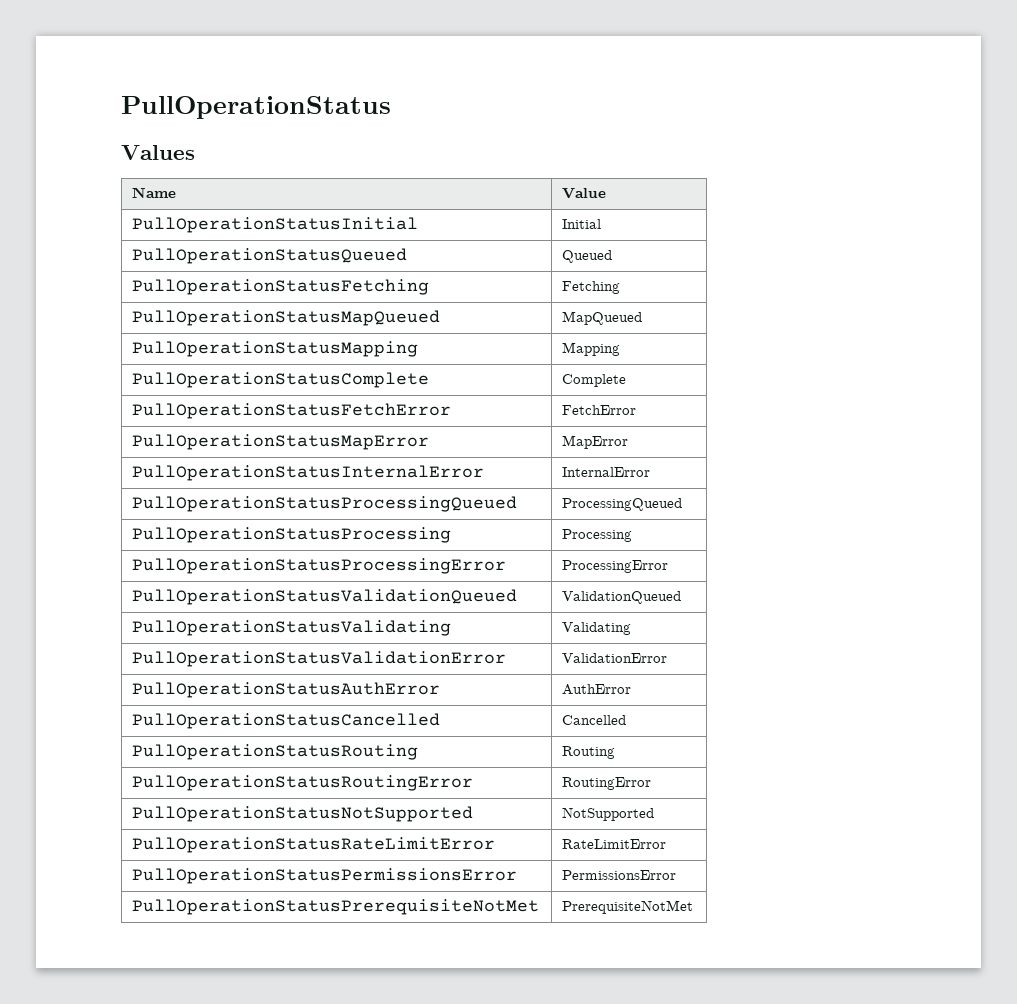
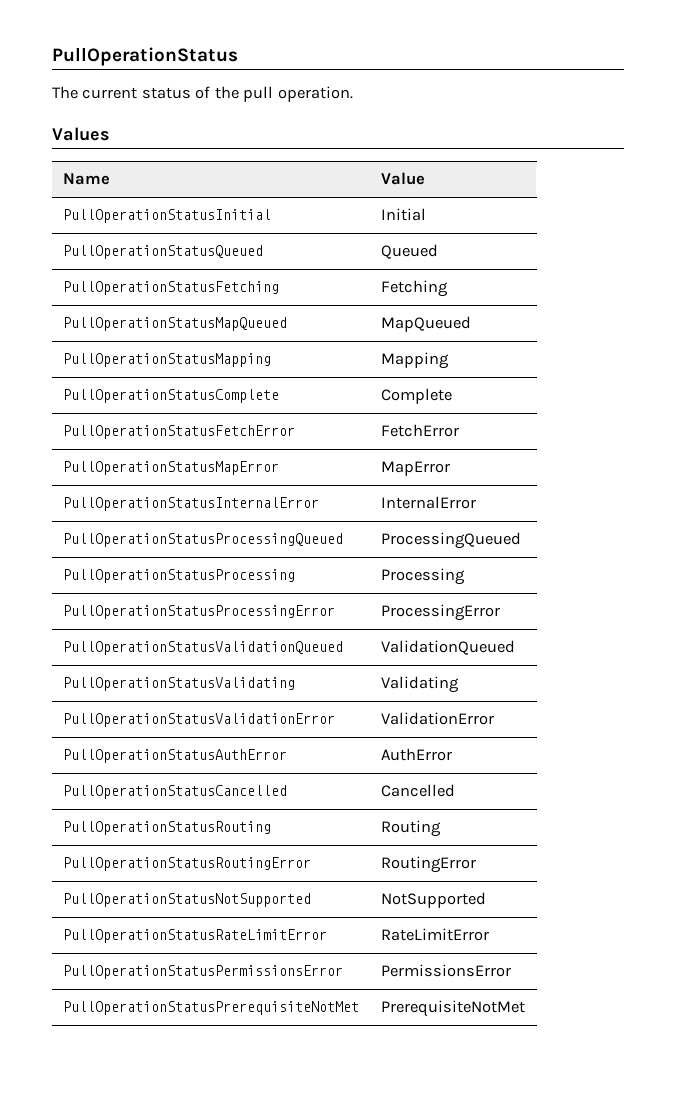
(391, 107) none -> [52,86,353,102] // The current status of the pull operation.

